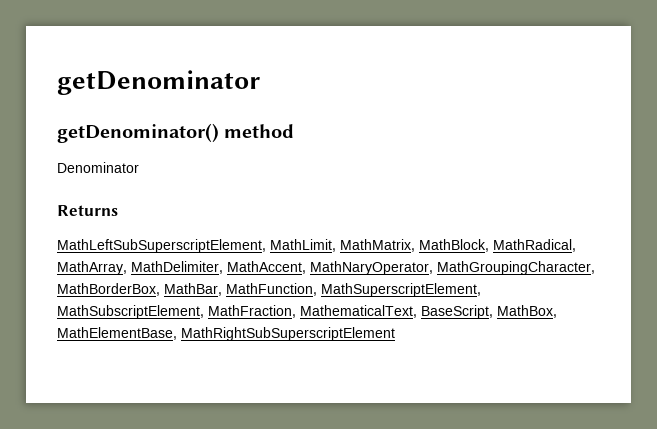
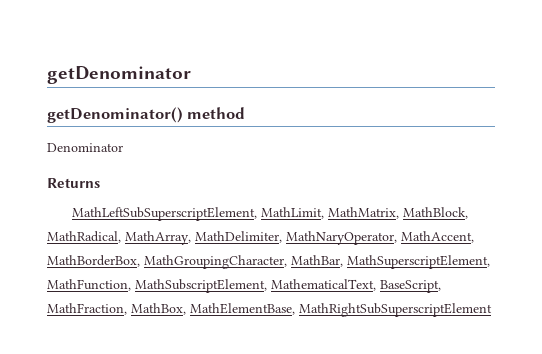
[227,261,595,275] [57,283,481,297] [57,305,296,319] MathAccent, MathNaryOperator, MathGroupingCharacter, MathBorderBox, MathBar, MathFunction, MathSuperscriptElement, MathSubscriptElement, MathFraction, -> [286,231,474,245] [47,255,490,269] [47,279,267,293] MathNaryOperator, MathAccent, MathBorderBox, MathGroupingCharacter, MathBar, MathSuperscriptElement, MathFunction, MathSubscriptElement,
(493, 312) none -> [47,303,127,315] MathFraction,

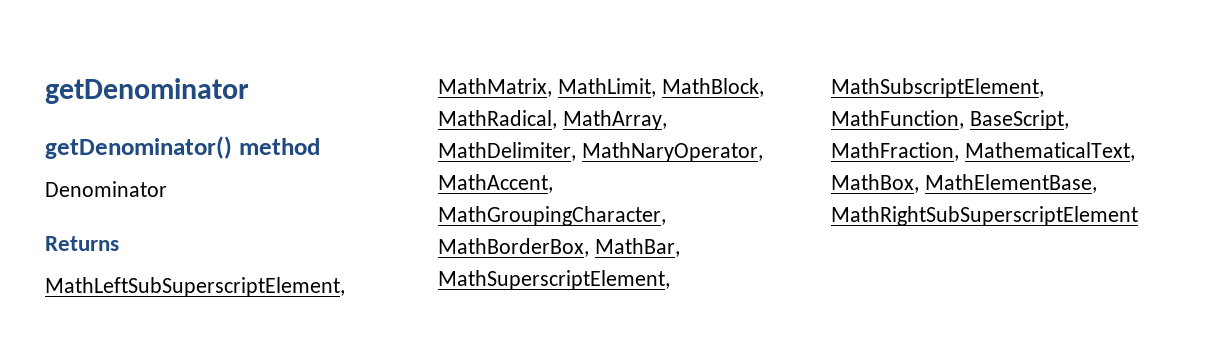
[261,207,400,219] MathLimit, MathMatrix, -> [438,78,656,97] MathMatrix, MathLimit,
[47,255,490,269] [47,279,376,293] MathBorderBox, MathGroupingCharacter, MathBar, MathSuperscriptElement, MathFunction, MathSubscriptElement, MathematicalText, -> [438,206,666,226] [438,238,680,257] [438,270,670,290] [831,78,1044,98] [831,110,964,129] MathGroupingCharacter, MathBorderBox, MathBar, MathSuperscriptElement, MathSubscriptElement, MathFunction,
(127, 309) none -> [964,142,1135,161] MathematicalText,

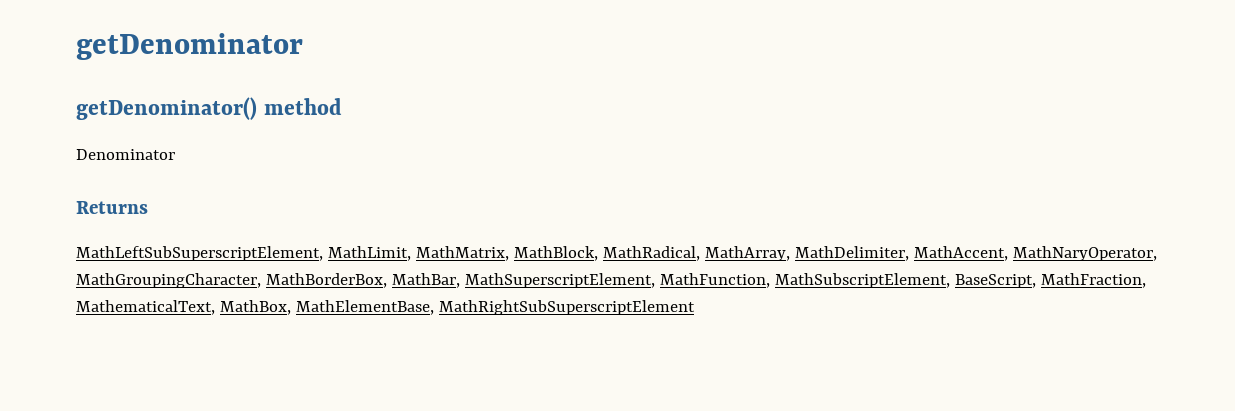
[438,78,656,97] MathMatrix, MathLimit, -> [327,246,509,261] MathLimit, MathMatrix,
[581,142,763,162] [438,174,553,193] MathNaryOperator, MathAccent, -> [913,246,1157,261] MathAccent, MathNaryOperator,
[831,78,1044,98] [831,110,964,129] MathSubscriptElement, MathFunction, -> [659,273,950,288] MathFunction, MathSubscriptElement,

